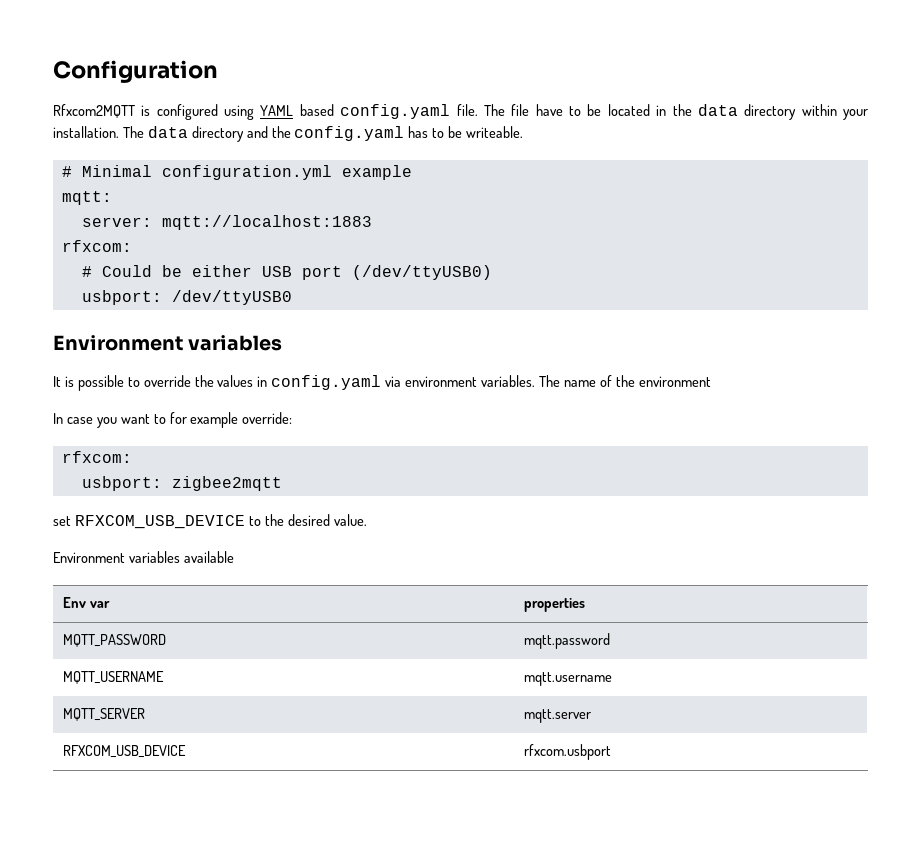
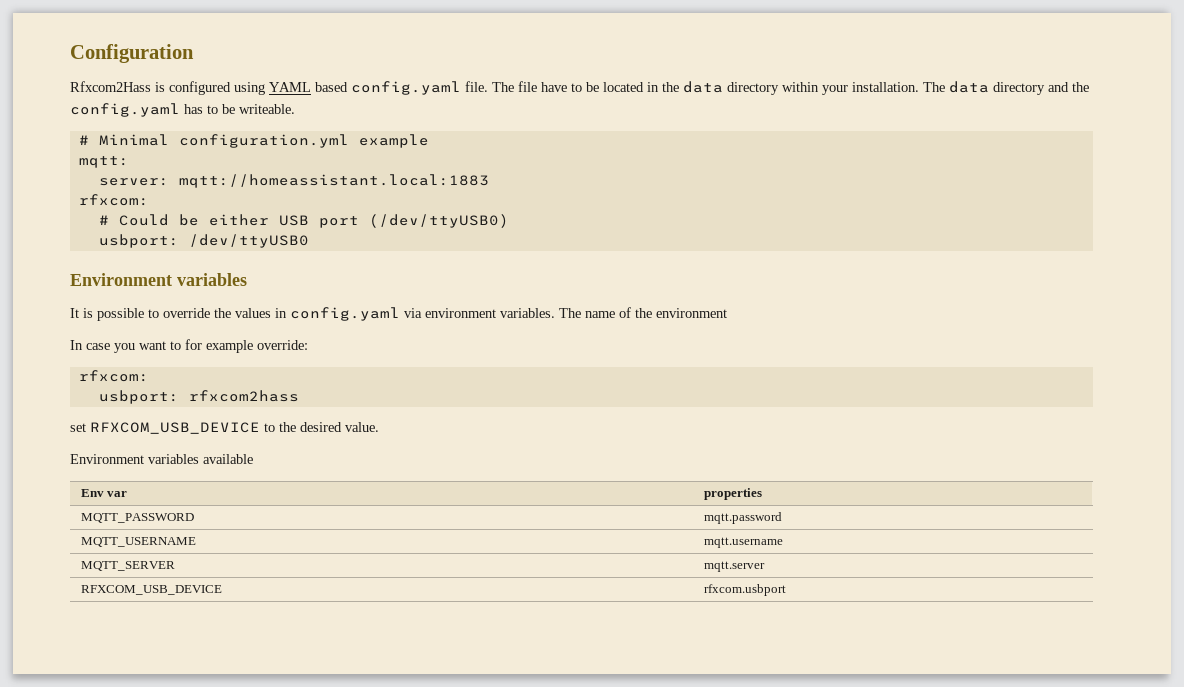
[53,104,135,118] Rfxcom2MQTT -> [70,81,151,92] Rfxcom2Hass
[161,215,372,230] mqtt://localhost:1883 -> [178,174,489,188] mqtt://homeassistant.local:1883
[171,476,282,491] zigbee2mqtt -> [188,390,299,402] rfxcom2hass

